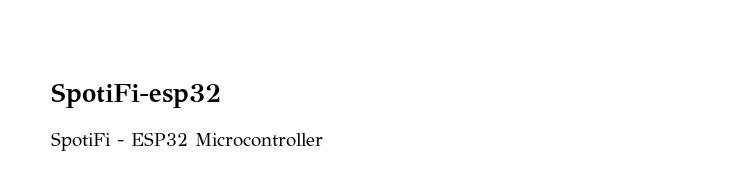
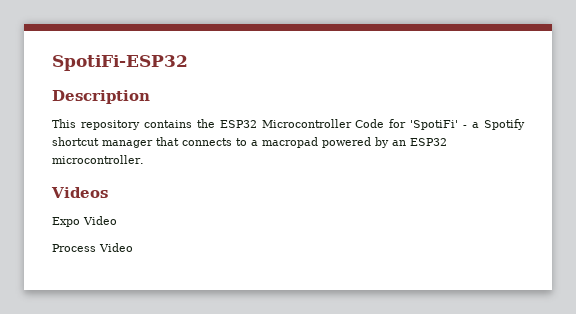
[51,83,221,108] [51,132,323,151] SpotiFi-esp32 // SpotiFi - ESP32 Microcontroller -> [52,55,188,71] [52,90,150,104] [52,119,526,130] [52,137,447,148] [52,155,144,164] [51,187,108,198] [52,216,117,227] [52,243,133,252] SpotiFi-ESP32 // Description // This repository contains the ESP32 Microcontroller Code for 'SpotiFi' - a Spotify shortcut manager that connects to a macropad powered by an ESP32 microcontroller. // Videos // Expo Video // Process Video

